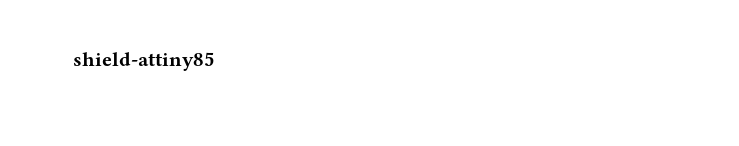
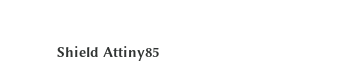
[73,52,215,71] shield-attiny85 -> [57,46,159,61] Shield Attiny85

